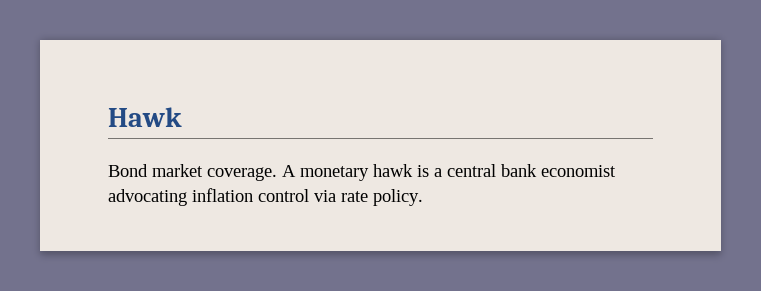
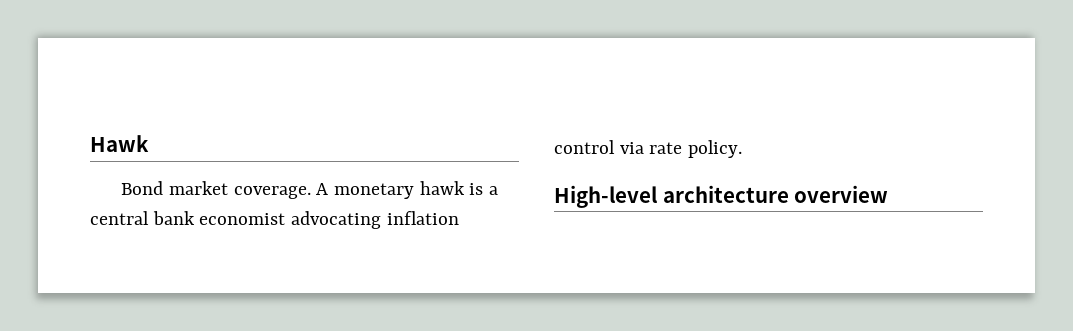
(423, 197) none -> [554,185,889,208] // High-level architecture overview

